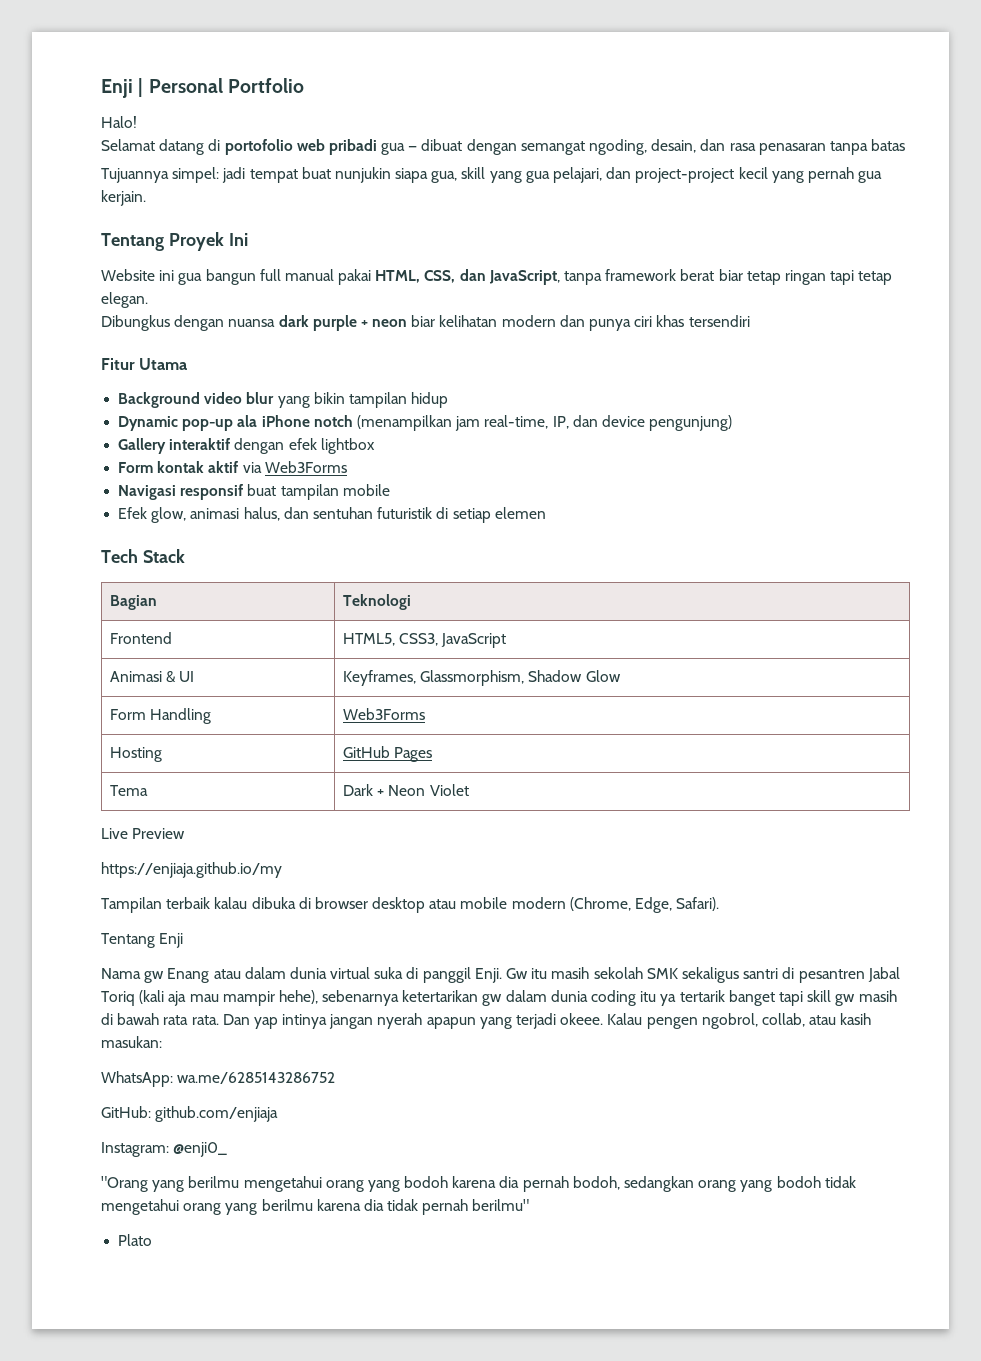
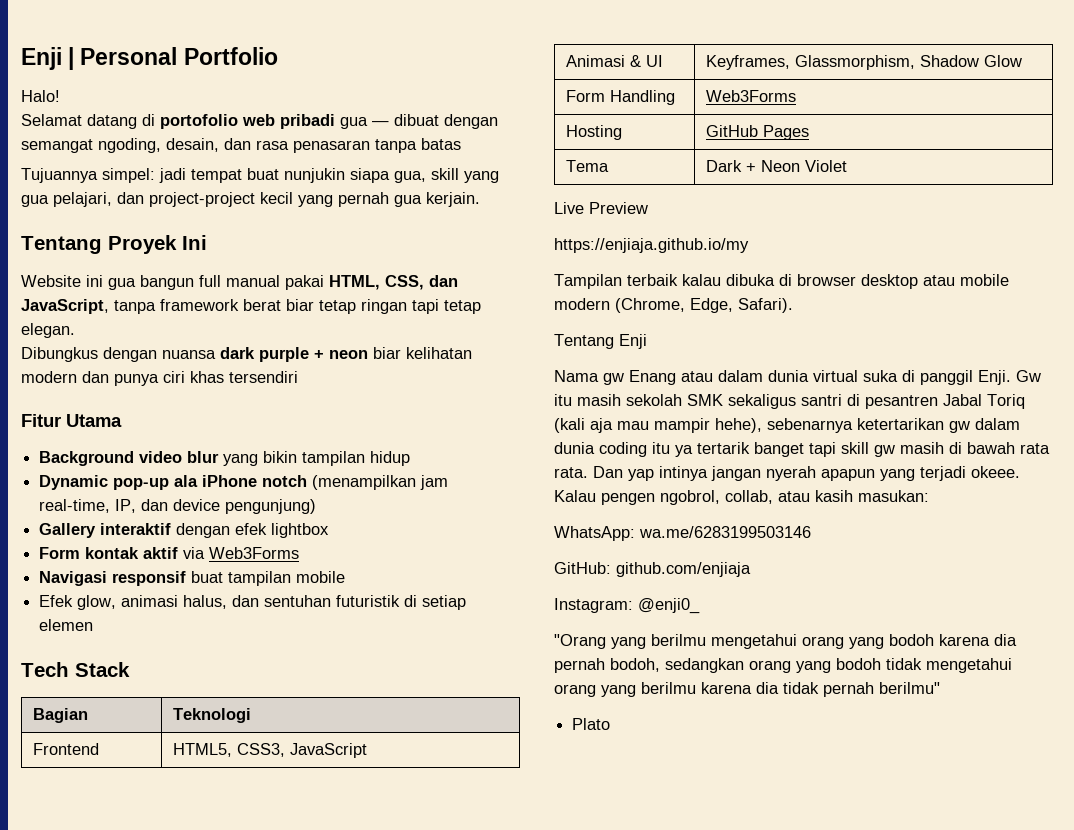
[177,1072,336,1084] wa.me/6285143286752 -> [639,526,811,538] wa.me/6283199503146

